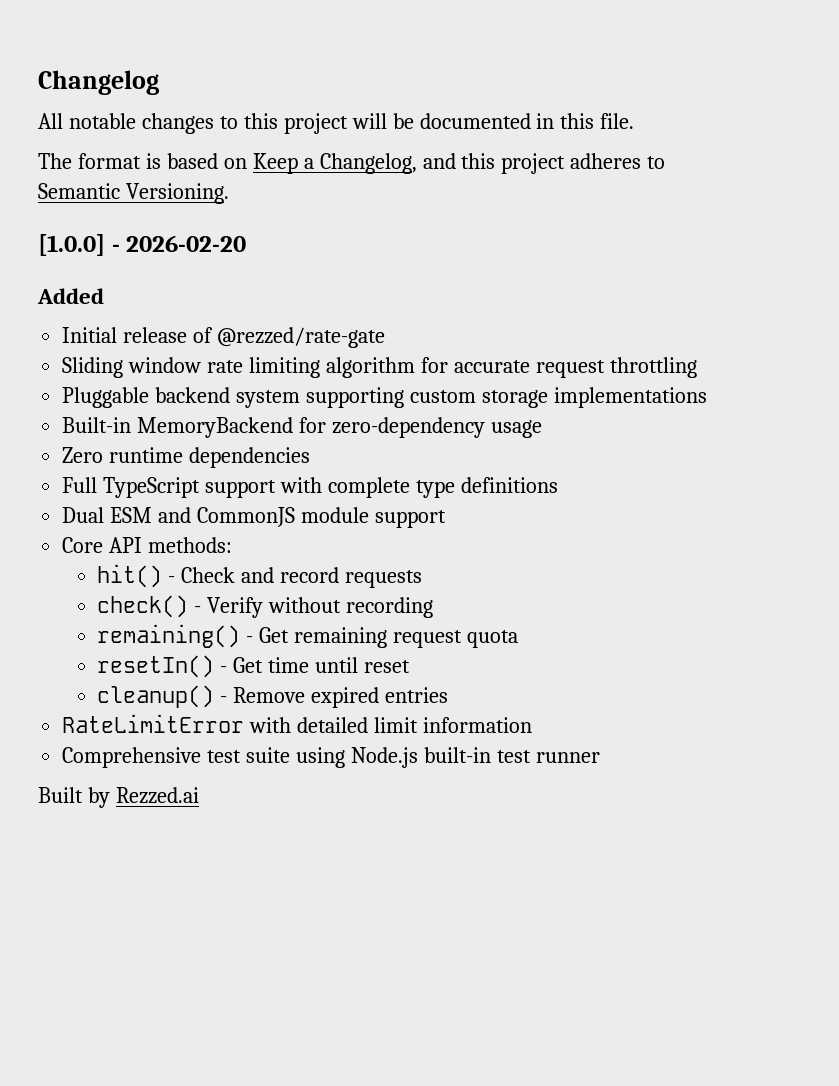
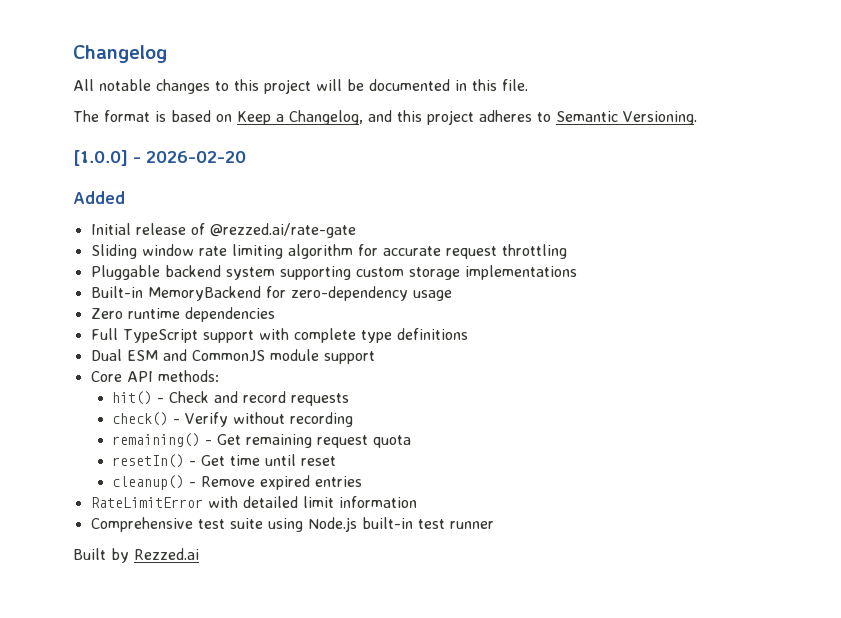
[217,327,386,348] @rezzed/rate-gate -> [209,223,356,238] @rezzed.ai/rate-gate

